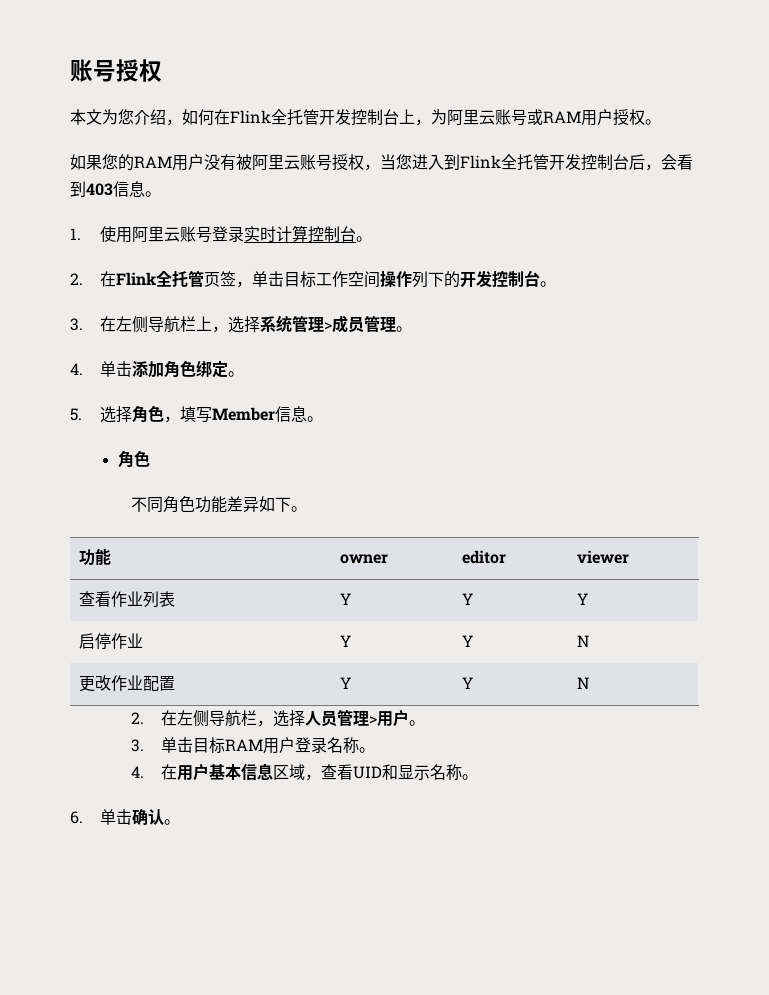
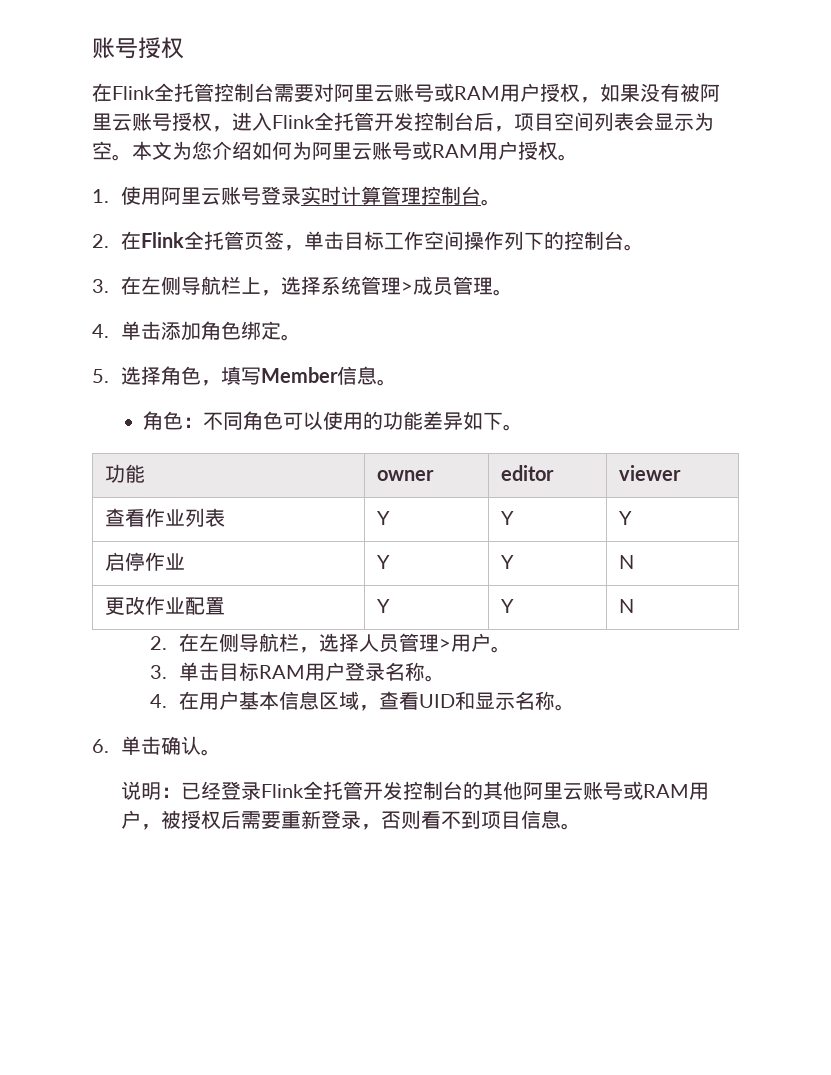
[70,109,431,126] 本文为您介绍，如何在Flink全托管开发控制台上， -> [92,83,720,103] [92,112,714,132] [92,141,292,161] 在Flink全托管控制台需要对阿里云账号或RAM用户授权，如果没有被阿里云账号授权，进入Flink全托管开发控制台后，项目空间列表会显示为空。本文为您介绍如何
[70,154,693,171] [70,181,161,197] // 如果您的RAM用户没有被阿里云账号授权，当您进入到Flink全托管开发控制台后，会看到403信息。 -> (578, 157) none
(309, 233) none -> [381,186,422,205] 管理
[460,270,493,288] 开发 -> (565, 240) none
(150, 458) // -> [182,417,203,428] ：
(195, 504) none -> [282,411,383,430] 可以使用的
(181, 822) none -> [121,781,710,800] [121,810,582,830] // 说明：已经登录Flink全托管开发控制台的其他阿里云账号或RAM用户，被授权后需要重新登录，否则看不到项目信息。

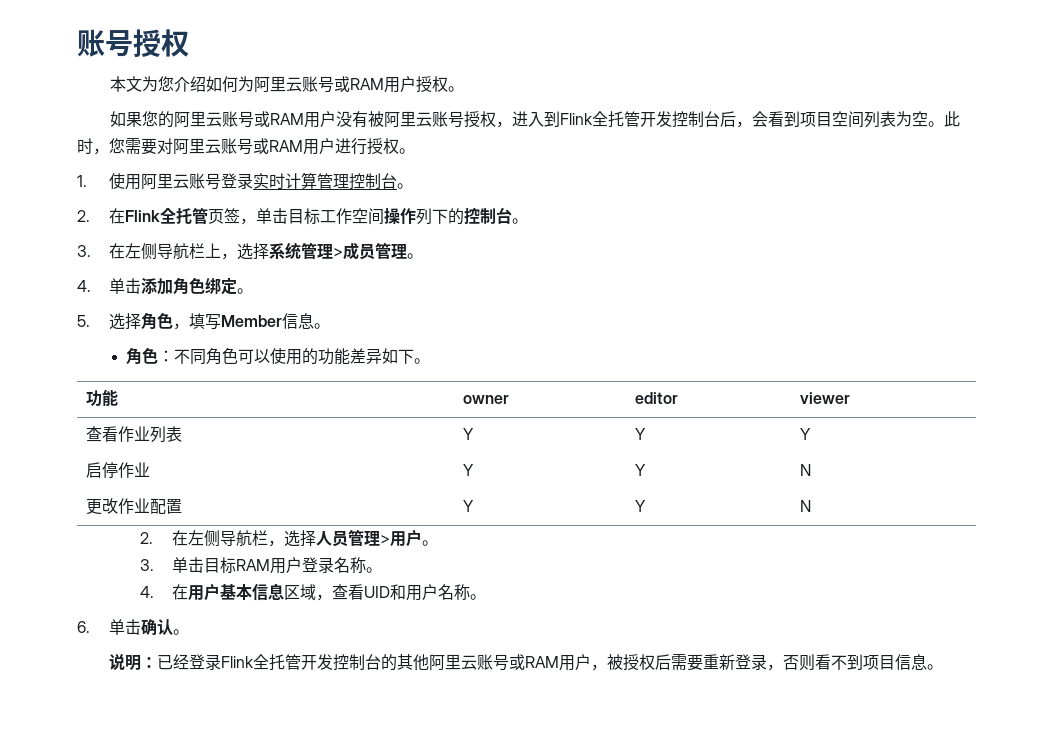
[92,83,720,103] [92,112,714,132] [92,141,132,161] 在Flink全托管控制台需要对阿里云账号或RAM用户授权，如果没有被阿里云账号授权，进入Flink全托管开发控制台后，项目空间列表会显示为空。 -> (189, 43) none
(578, 157) none -> [109,111,960,128] [77,138,415,155] // 如果您的阿里云账号或RAM用户没有被阿里云账号授权，进入到Flink全托管开发控制台后，会看到项目空间列表为空。此时，您需要对阿里云账号或RAM用户进行授权。
[475,692,516,710] 显示 -> [405,584,438,601] 用户

